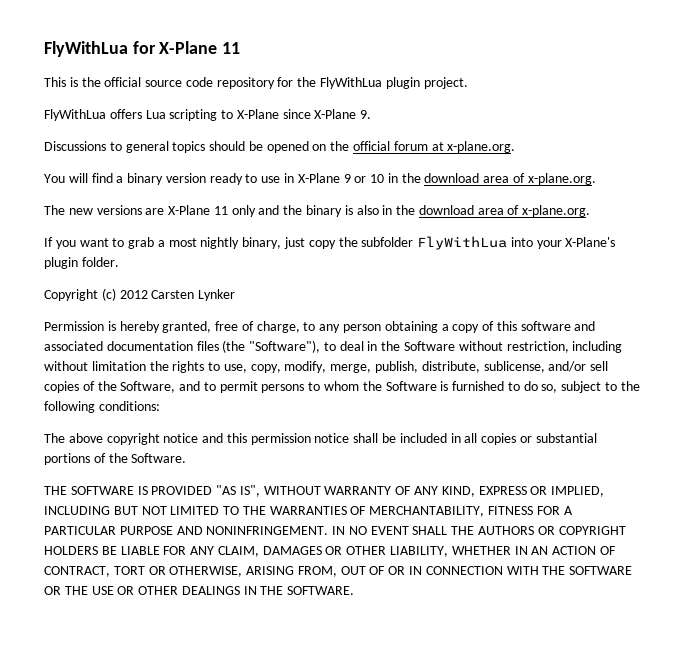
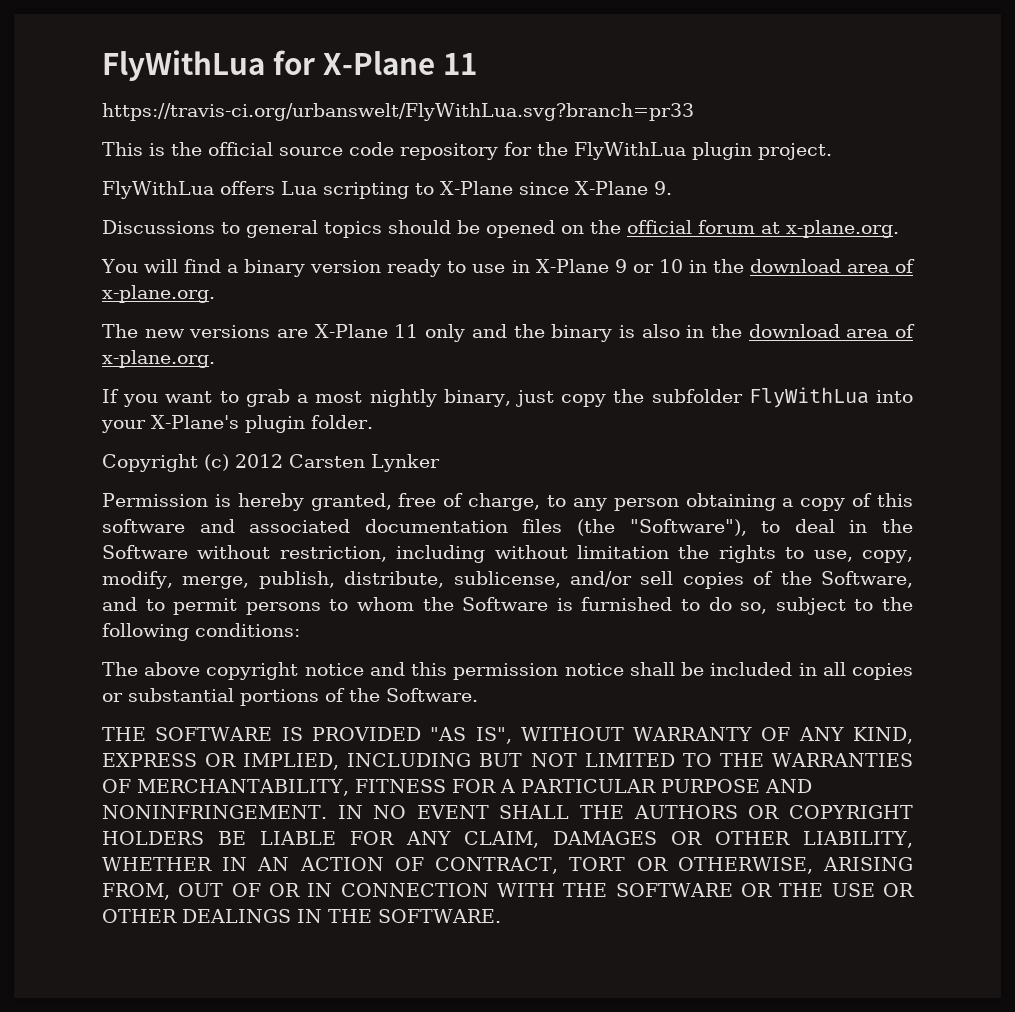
(241, 48) none -> [102,103,694,121] // https://travis-ci.org/urbanswelt/FlyWithLua.svg?branch=pr33

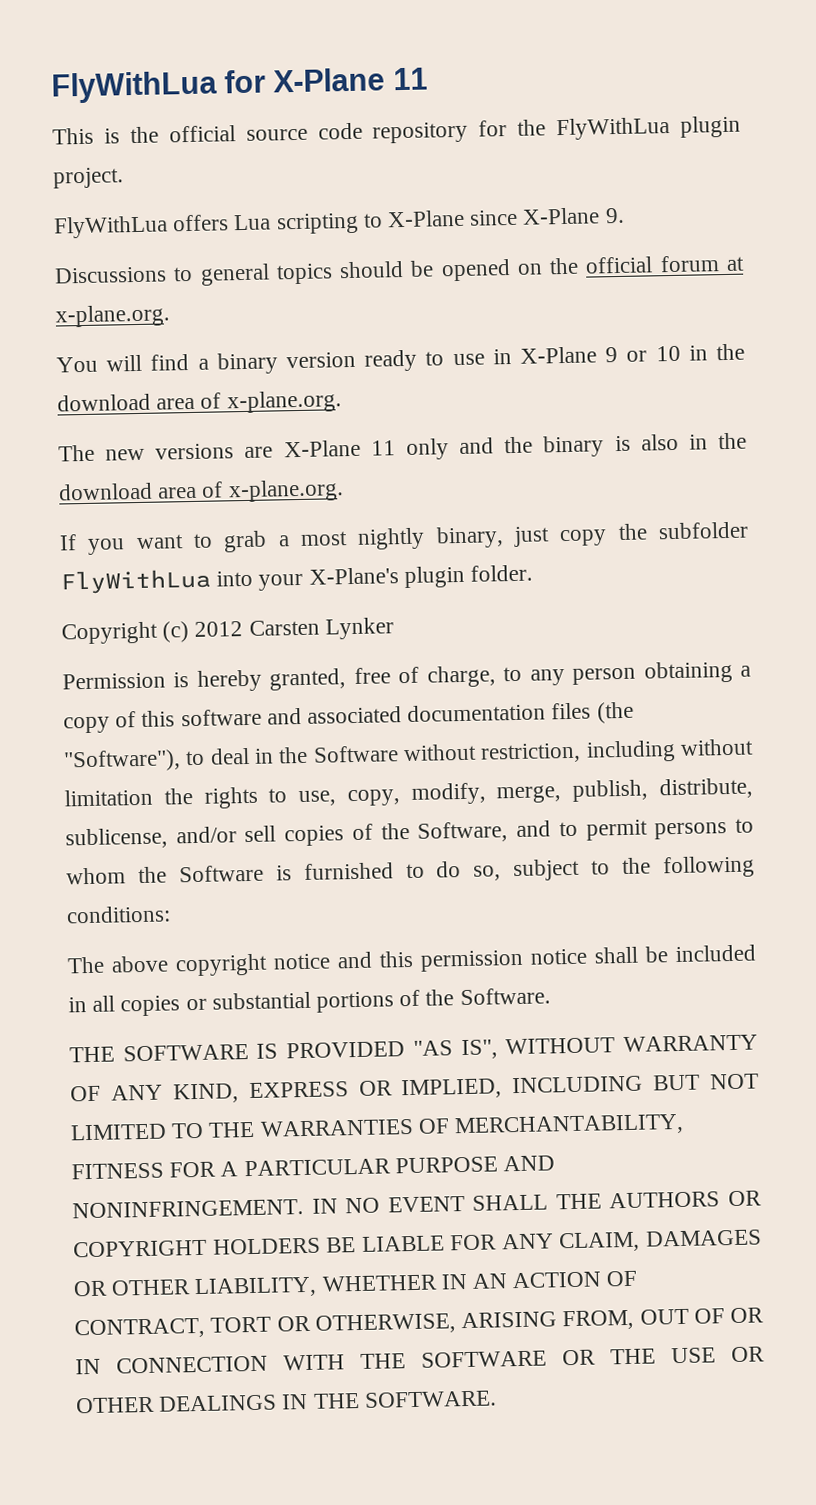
[102,103,694,121] // https://travis-ci.org/urbanswelt/FlyWithLua.svg?branch=pr33 -> (428, 79) none

